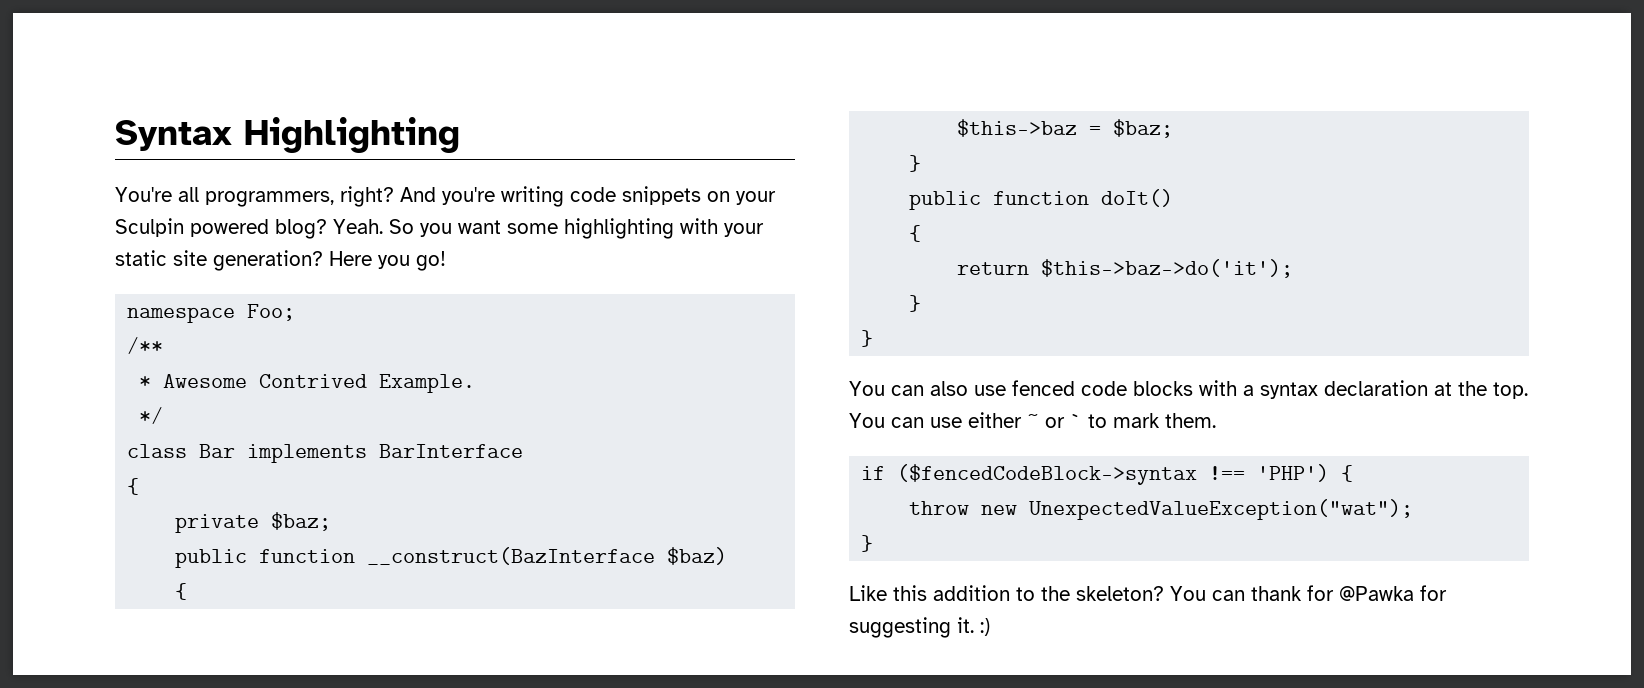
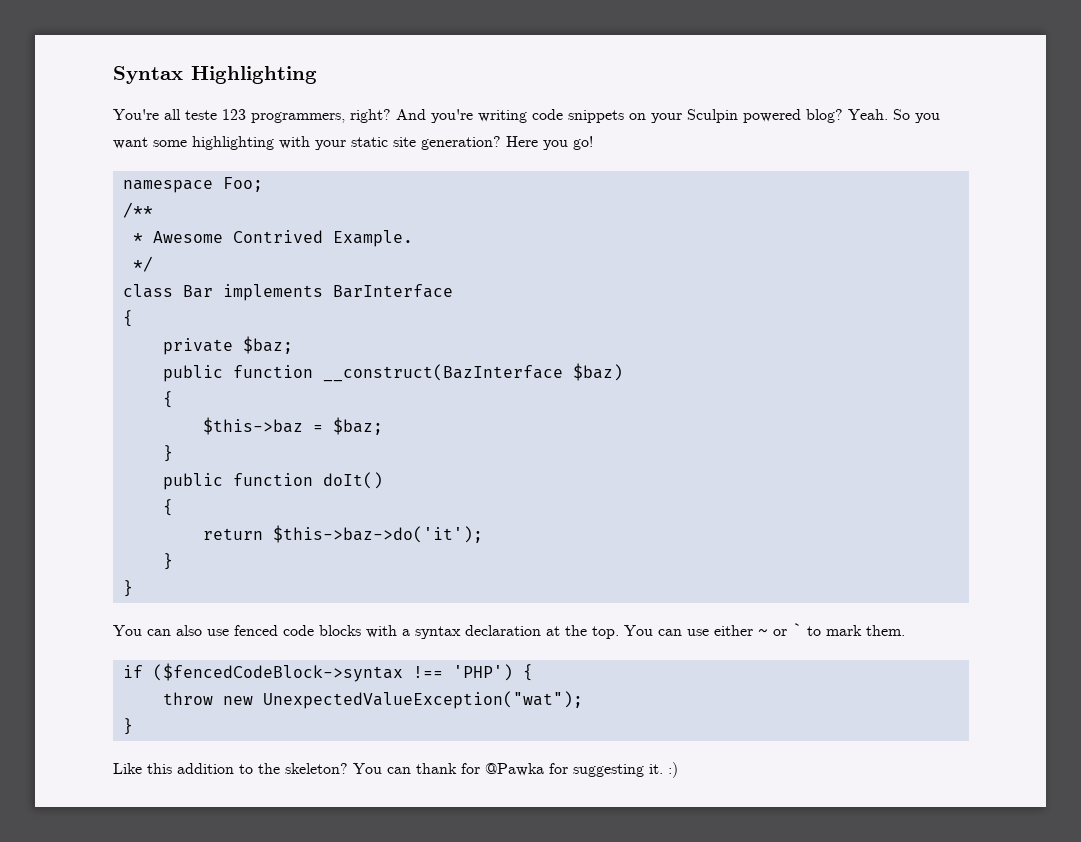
(199, 194) none -> [185,109,246,120] teste 123

